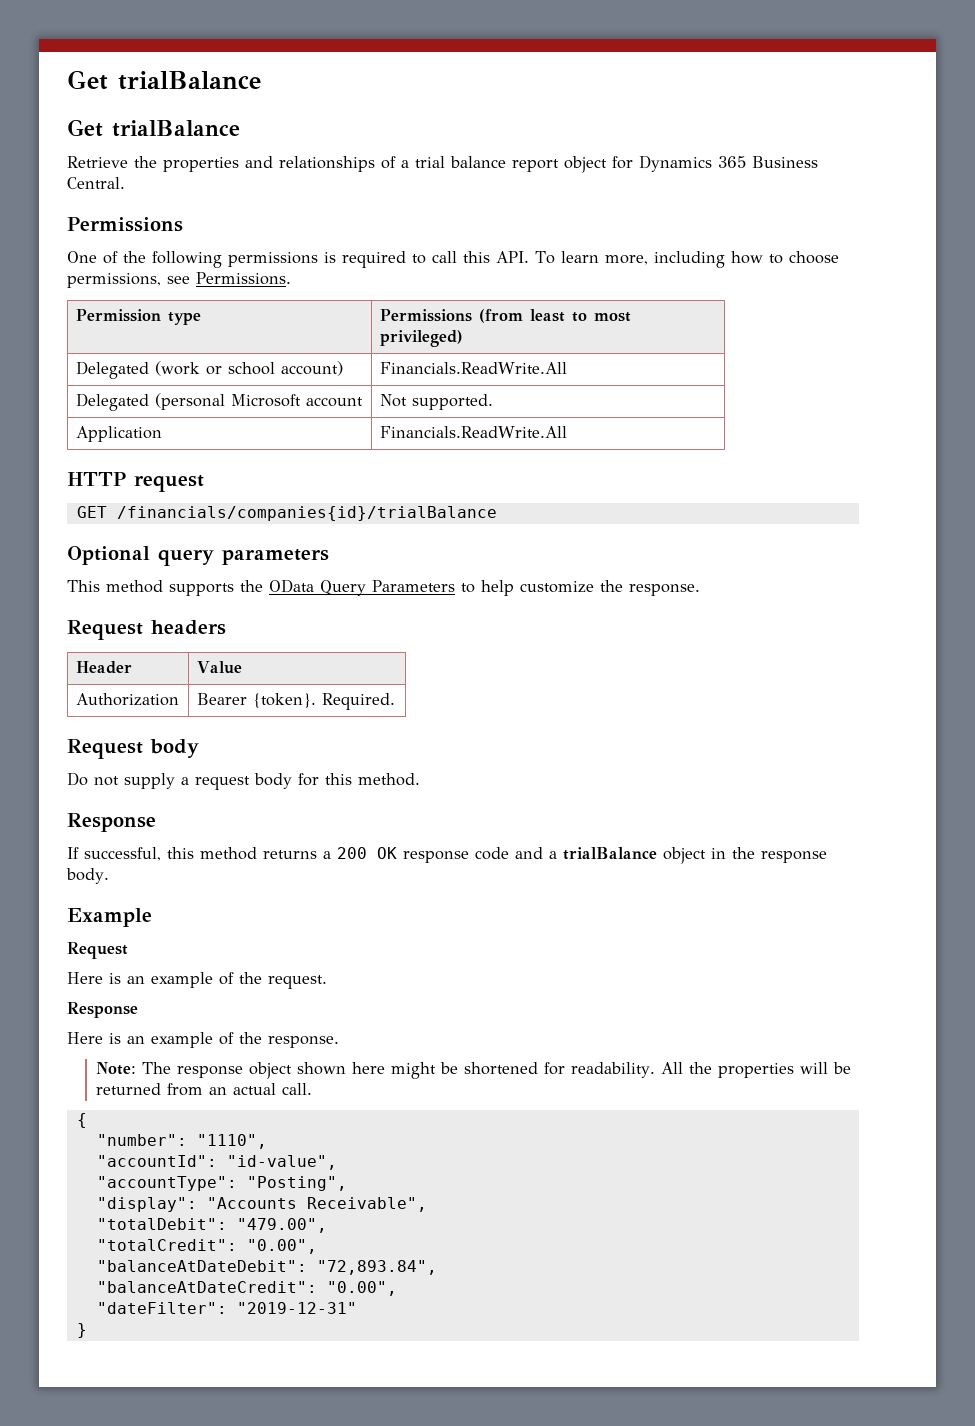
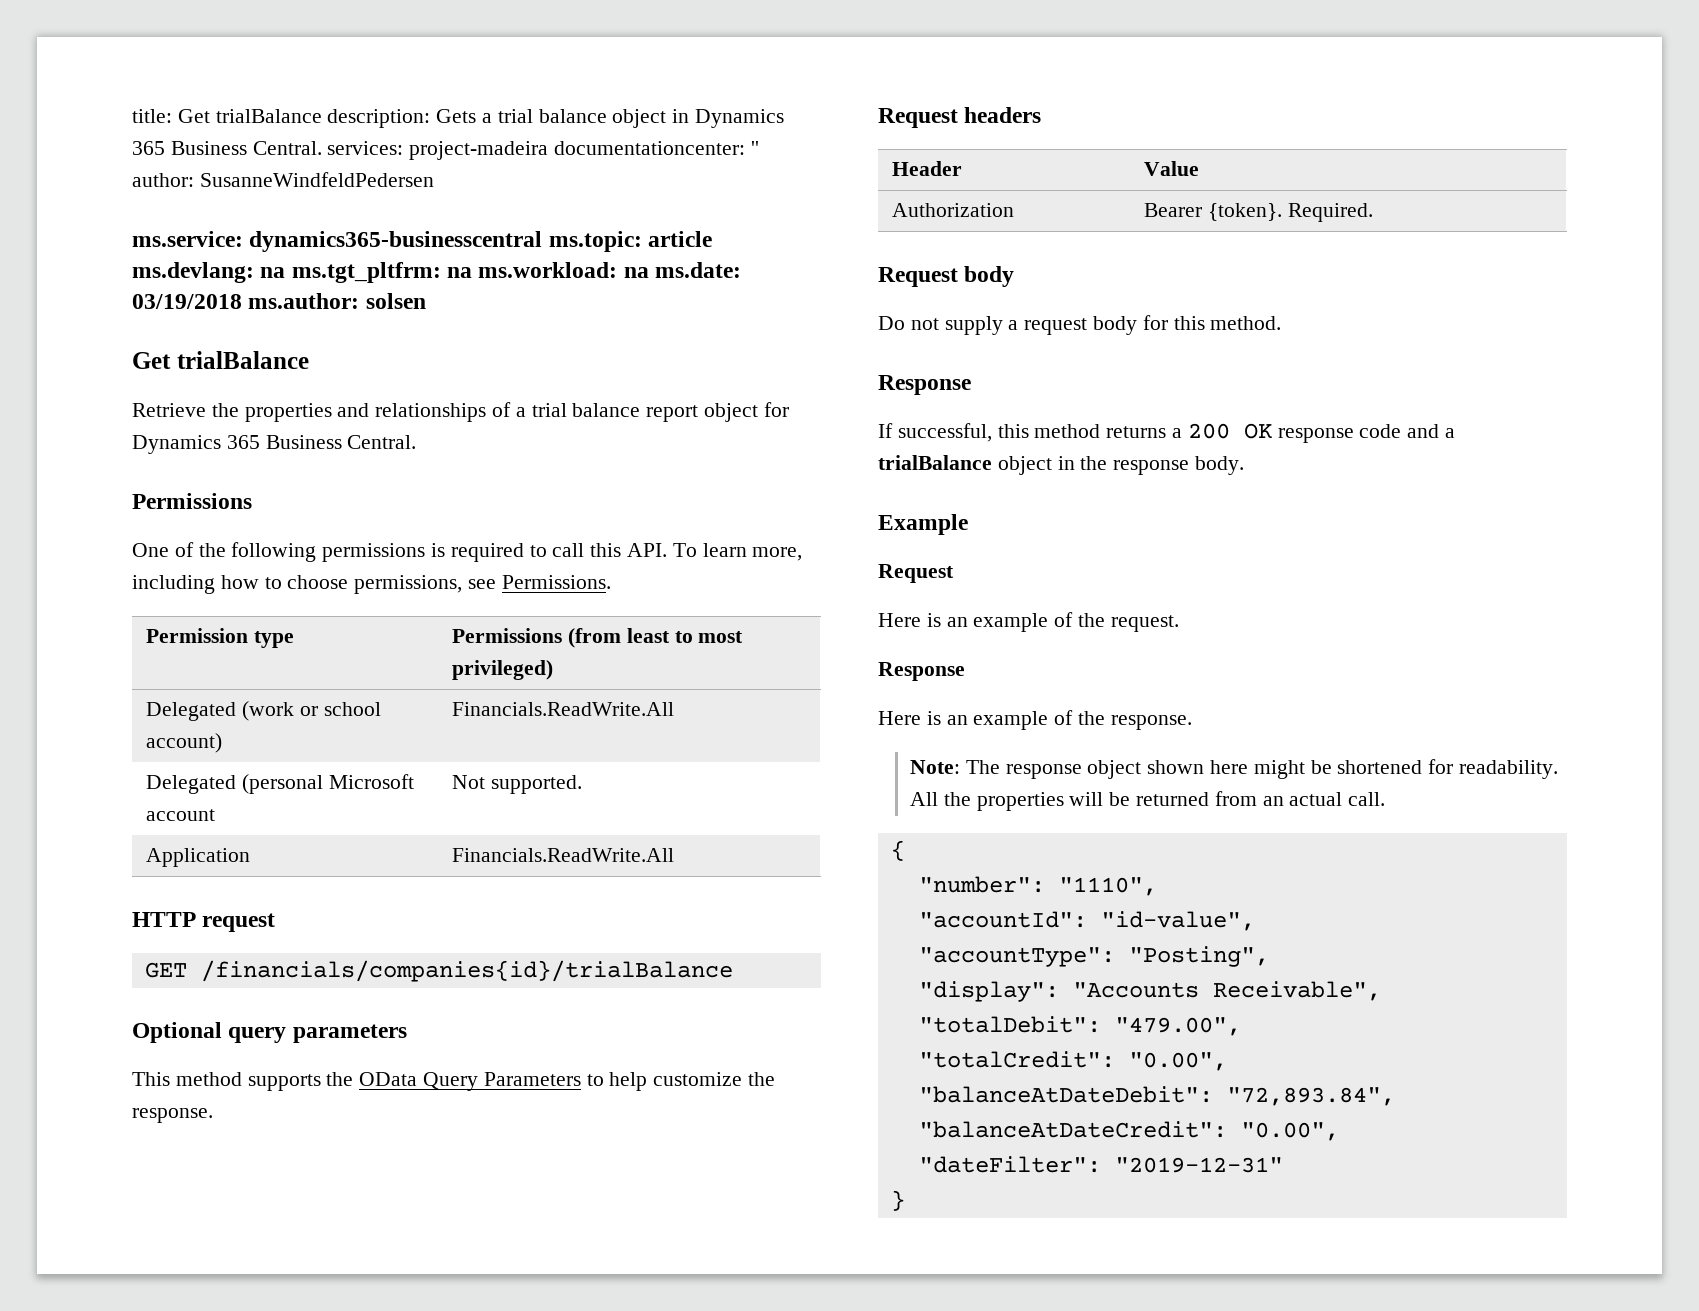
[67,70,261,90] Get trialBalance -> [132,109,785,128] [132,141,759,160] [132,172,434,187] [132,231,713,252] [132,262,742,283] [132,293,426,309] title: Get trialBalance description: Gets a trial balance object in Dynamics 365 Business Central. services: project-madeira documentationcenter: '' author: SusanneWindfeldPedersen // ms.service: dynamics365-businesscentral ms.topic: article ms.devlang: na ms.tgt_pltfrm: na ms.workload: na ms.date: 03/19/2018 ms.author: solsen

